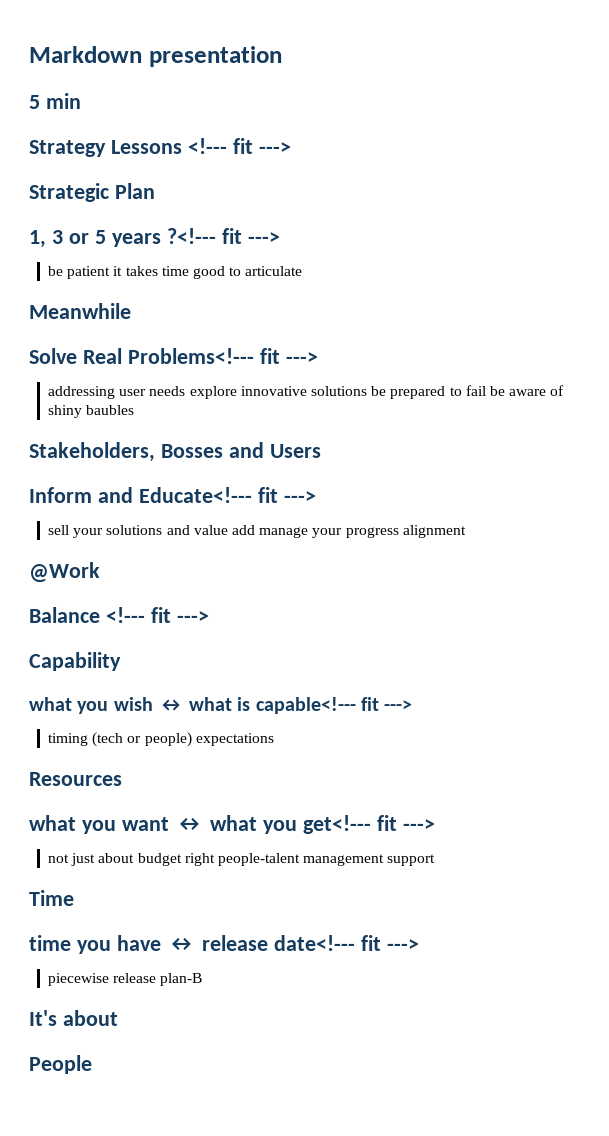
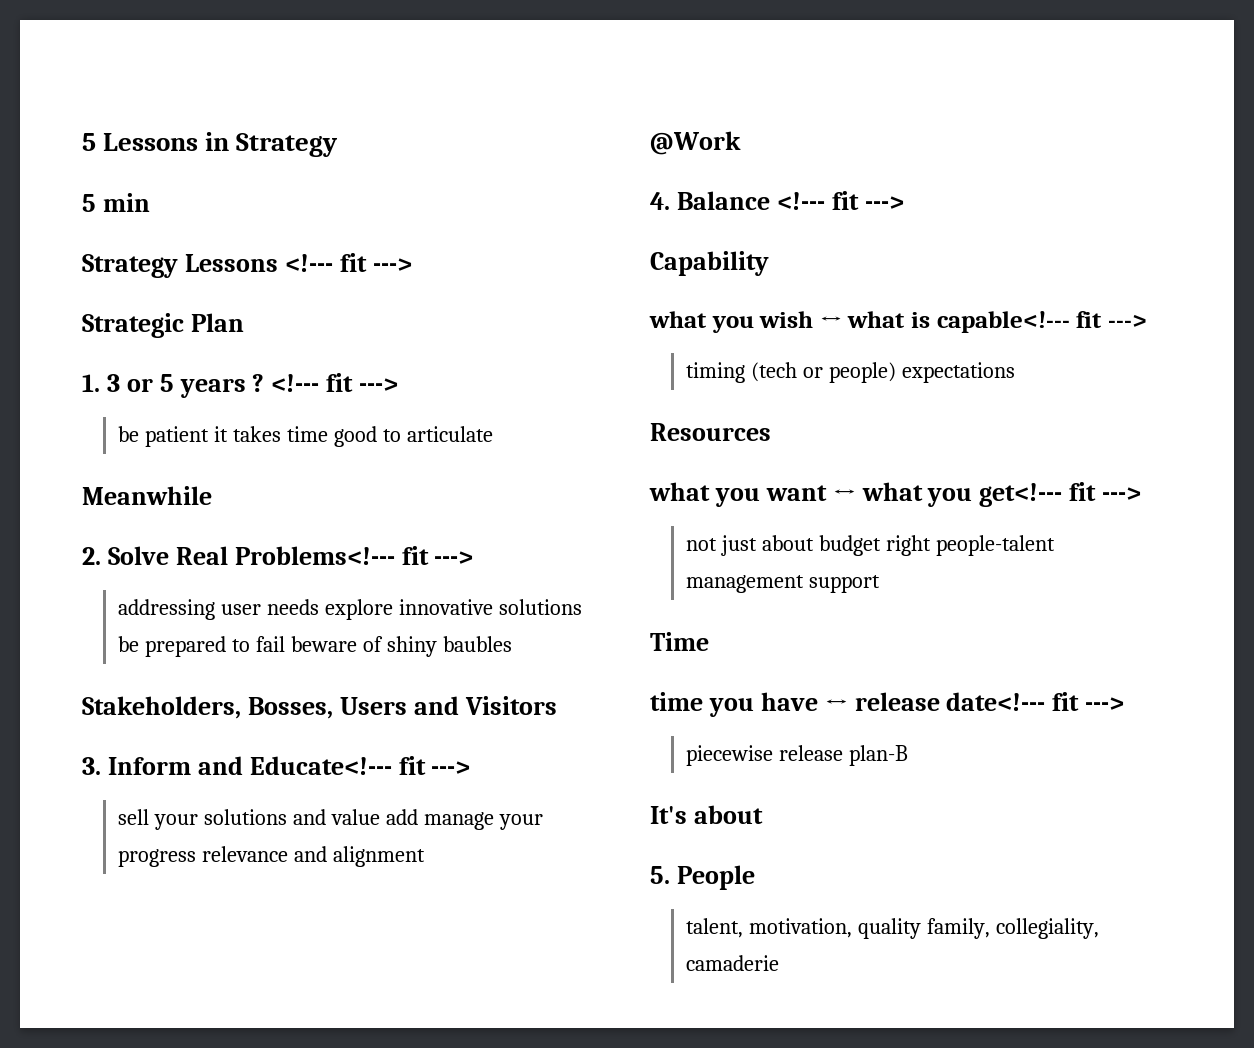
[29,46,282,67] Markdown presentation -> [82,132,339,157] 5 Lessons in Strategy
[29,230,46,248] 1, -> [82,374,100,392] 1.
[166,228,216,244] ?<!--- -> [252,374,320,392] ? <!---
(131, 311) none -> [82,547,101,565] 2.
[489,386,547,396] be aware -> [290,636,357,652] beware
[160,442,321,458] Bosses and Users // -> [247,696,557,719] [82,757,101,775] Bosses, Users and Visitors // 3.
(399, 532) none -> [202,846,328,862] relevance and
(100, 572) none -> [650,192,670,210] 4.
(118, 1018) none -> [650,866,670,884] 5.
(92, 1064) none -> [686,918,1099,939] [686,955,780,971] // talent, motivation, quality family, collegiality, camaderie

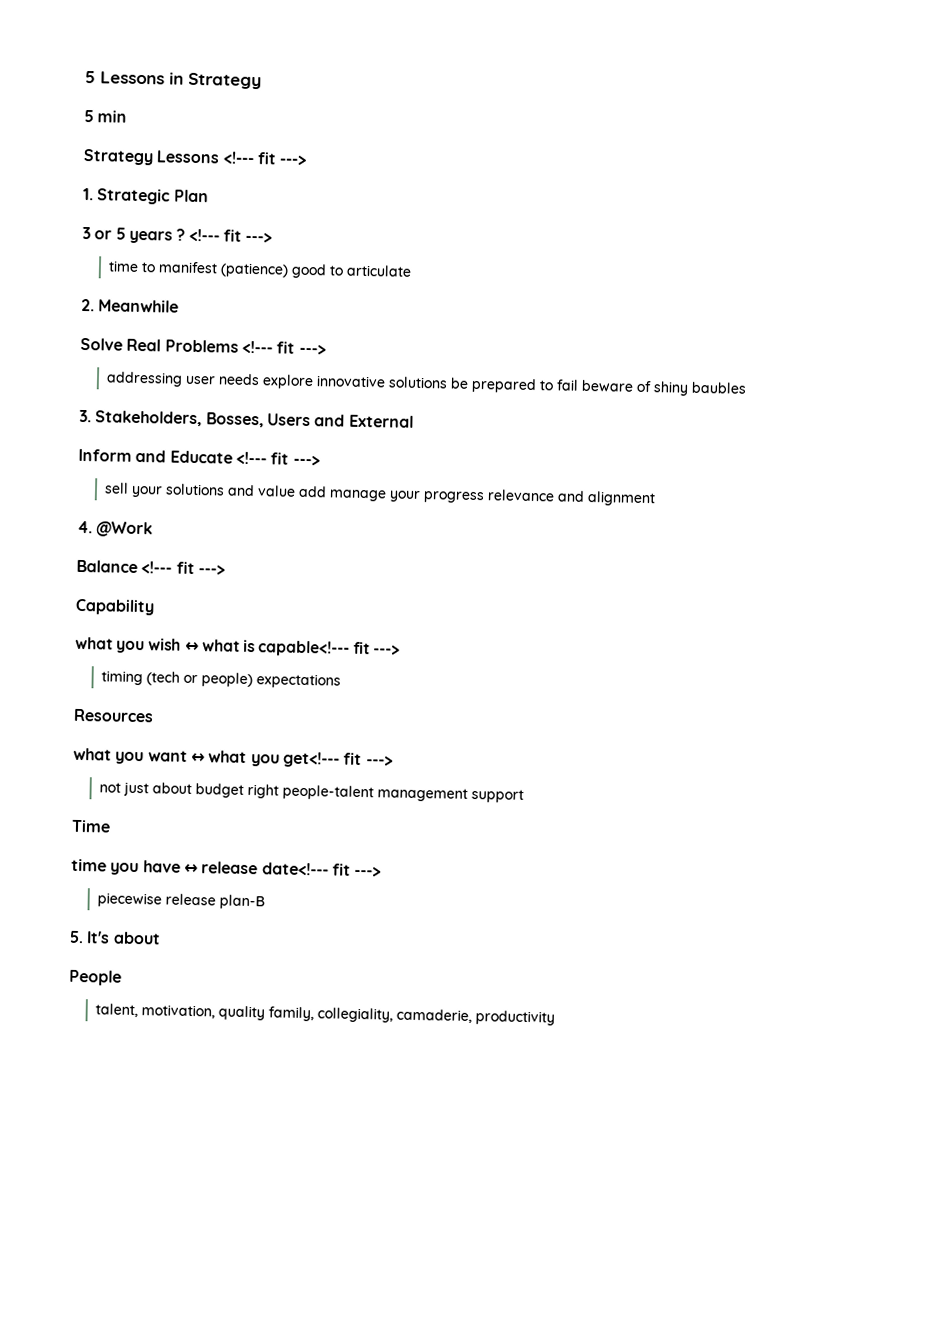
(412, 265) none -> [83,187,94,201] 1.
[82,374,100,392] 1. -> (209, 196) none
[118,426,328,447] be patient it takes time -> [107,260,289,278] time to manifest (patience)
(493, 434) none -> [81,298,95,312] 2.
[82,547,101,565] 2. -> (180, 306) none
[234,546,395,565] Problems<!--- -> [164,339,273,354] Problems <!---
(512, 644) none -> [79,409,92,423] 3.
[464,696,557,715] [82,756,392,775] Visitors // 3. Inform and Educate<!--- -> [348,414,414,428] [78,448,267,465] External // Inform and Educate <!---
(426, 856) none -> [77,520,93,534] 4.
[650,192,670,210] 4. -> (154, 529) none
(909, 755) none -> [69,930,84,944] 5.
[650,866,670,884] 5. -> (161, 938) none
[686,955,780,971] camaderie -> [395,1008,555,1026] camaderie, productivity

